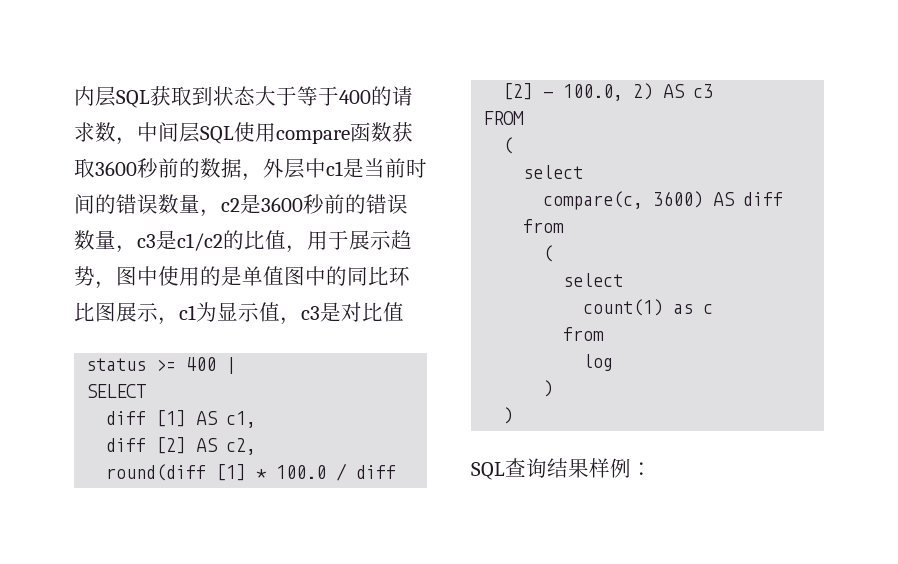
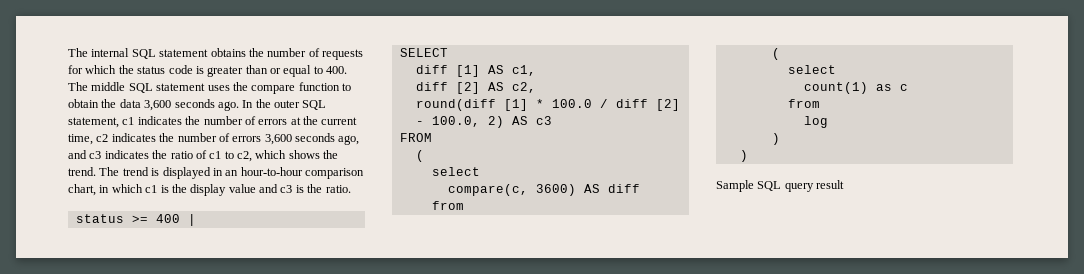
[74,86,413,108] [74,122,413,145] [74,158,427,181] [74,194,408,217] [74,230,412,253] [74,266,410,289] [74,302,404,325] 内层SQL获取到状态大于等于400的请求数，中间层SQL使用compare函数获取3600秒前的数据，外层中c1是当前时间的错误数量，c2是3600秒前的错误数量，c3是c1/c2的比值，用于展示趋势，图中使用的是单值图中的同比环比图展示，c1为显示值，c3是对比值 -> [68,48,363,60] [68,65,348,77] [68,82,351,94] [68,99,327,111] [68,116,358,128] [68,133,360,145] [68,150,339,162] [68,167,364,179] [68,184,351,196] The internal SQL statement obtains the number of requests for which the status code is greater than or equal to 400. The middle SQL statement uses the compare function to obtain the data 3,600 seconds ago. In the outer SQL statement, c1 indicates the number of errors at the current time, c2 indicates the number of errors 3,600 seconds ago, and c3 indicates the ratio of c1 to c2, which shows the trend. The trend is displayed in an hour-to-hour comparison chart, in which c1 is the display value and c3 is the ratio.
[471,458,652,480] SQL查询结果样例： -> [716,180,845,192] Sample SQL query result

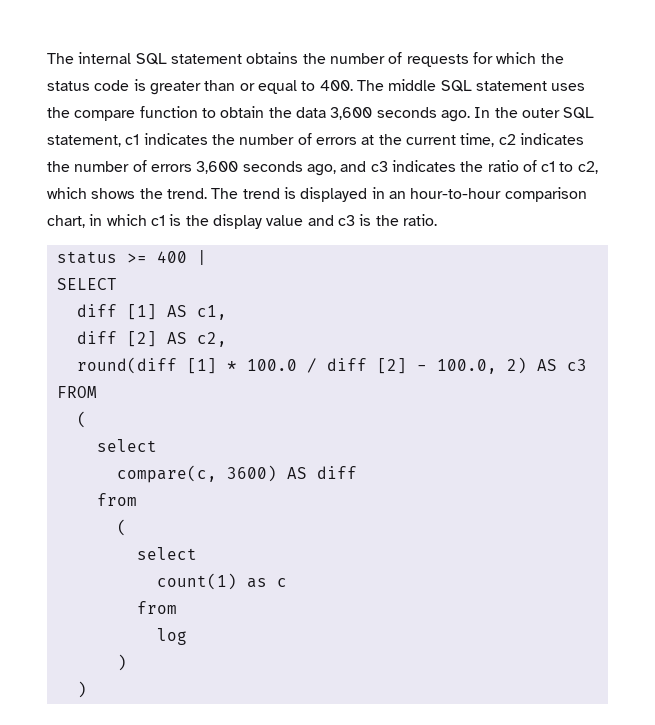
[716,180,845,192] // Sample SQL query result -> (87, 689) none

